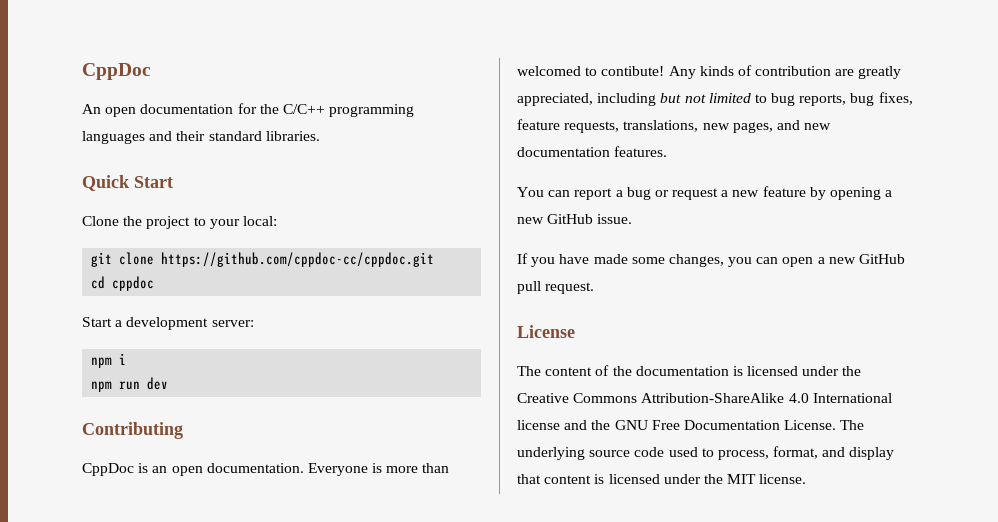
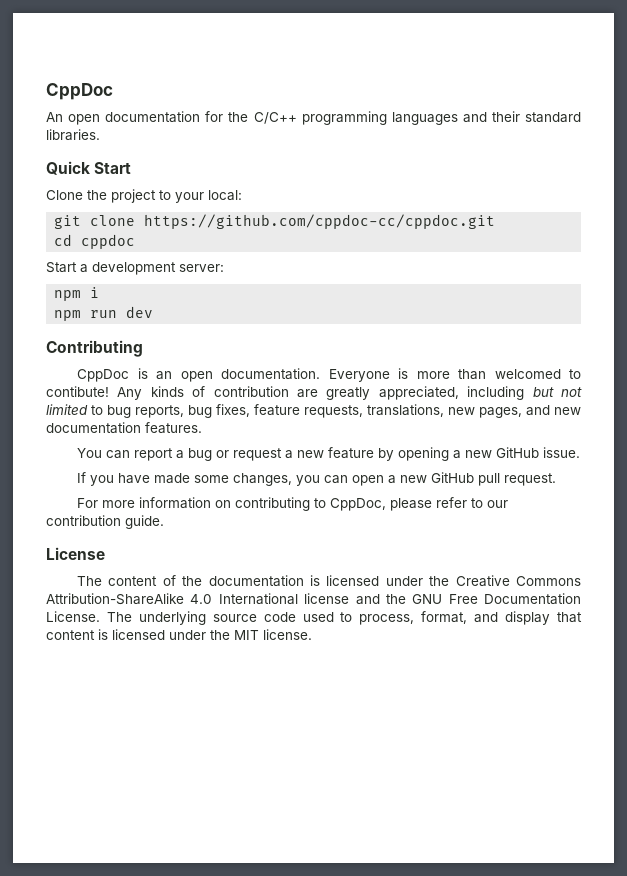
(595, 288) none -> [77,497,509,511] [46,515,164,529] // For more information on contributing to CppDoc, please refer to our contribution guide.

